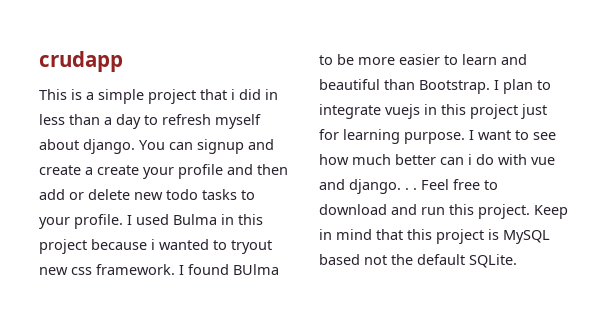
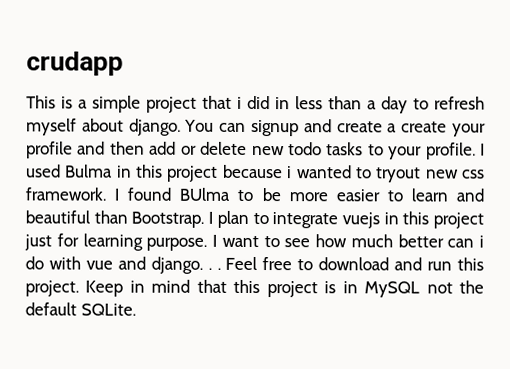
[503,230,550,244] [319,254,360,265] MySQL based -> [342,281,421,298] in MySQL

